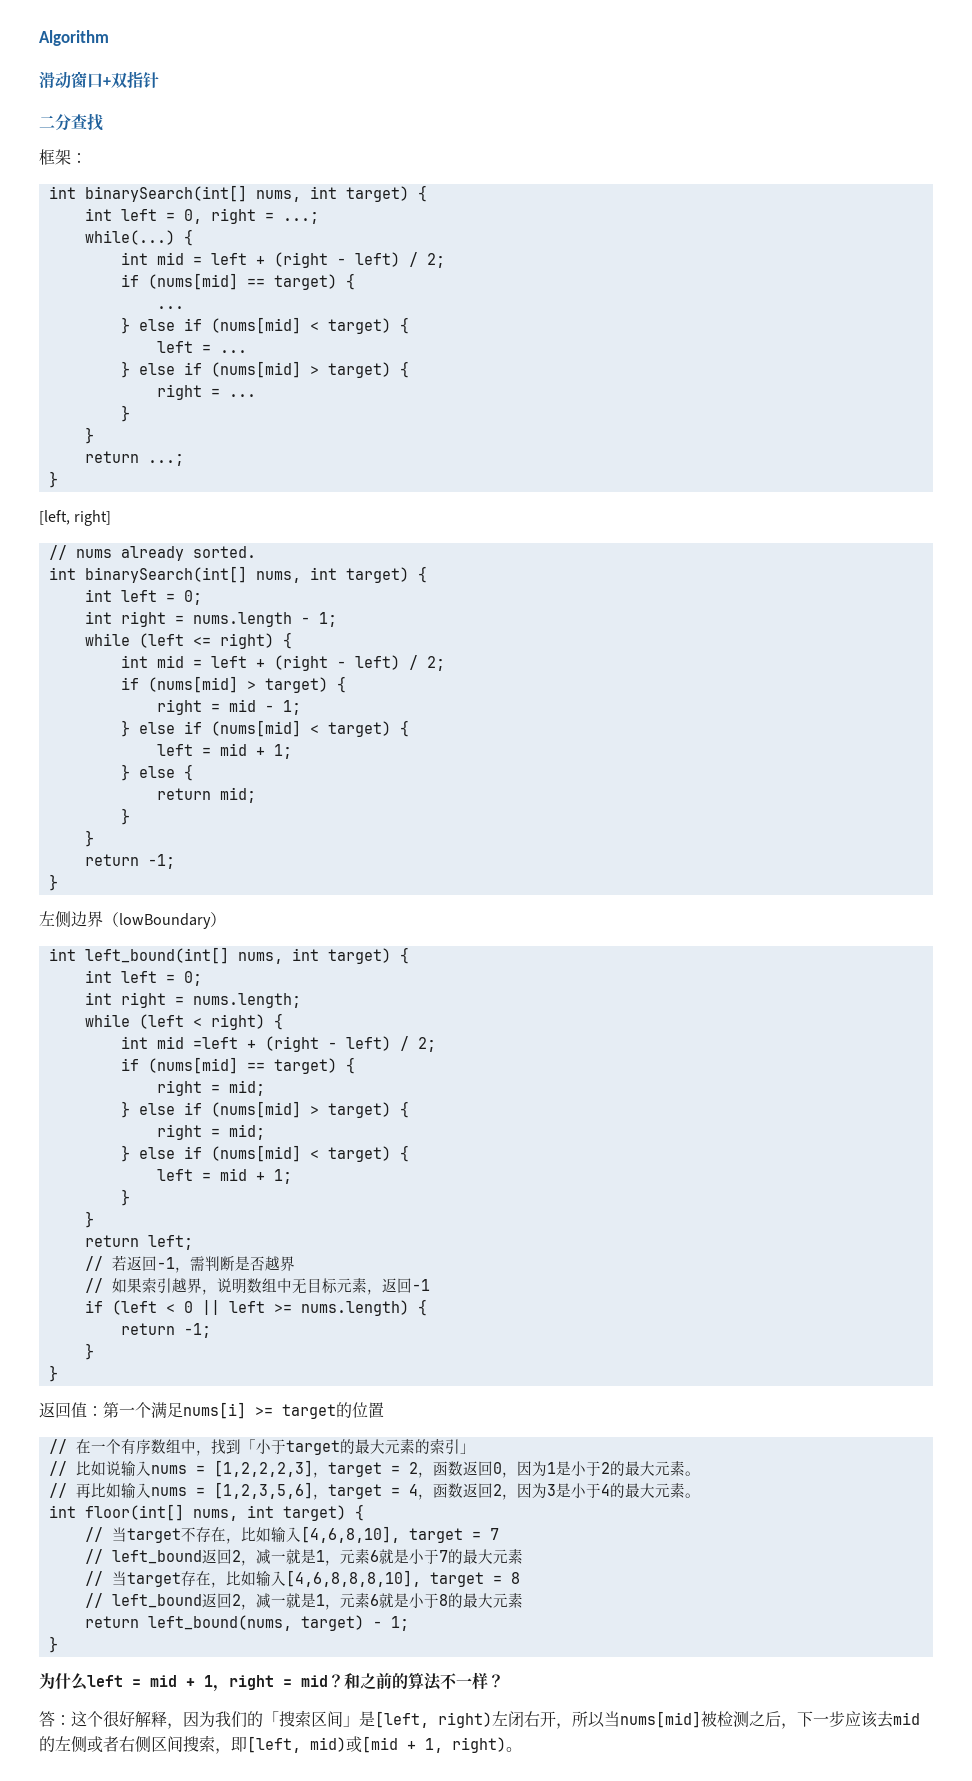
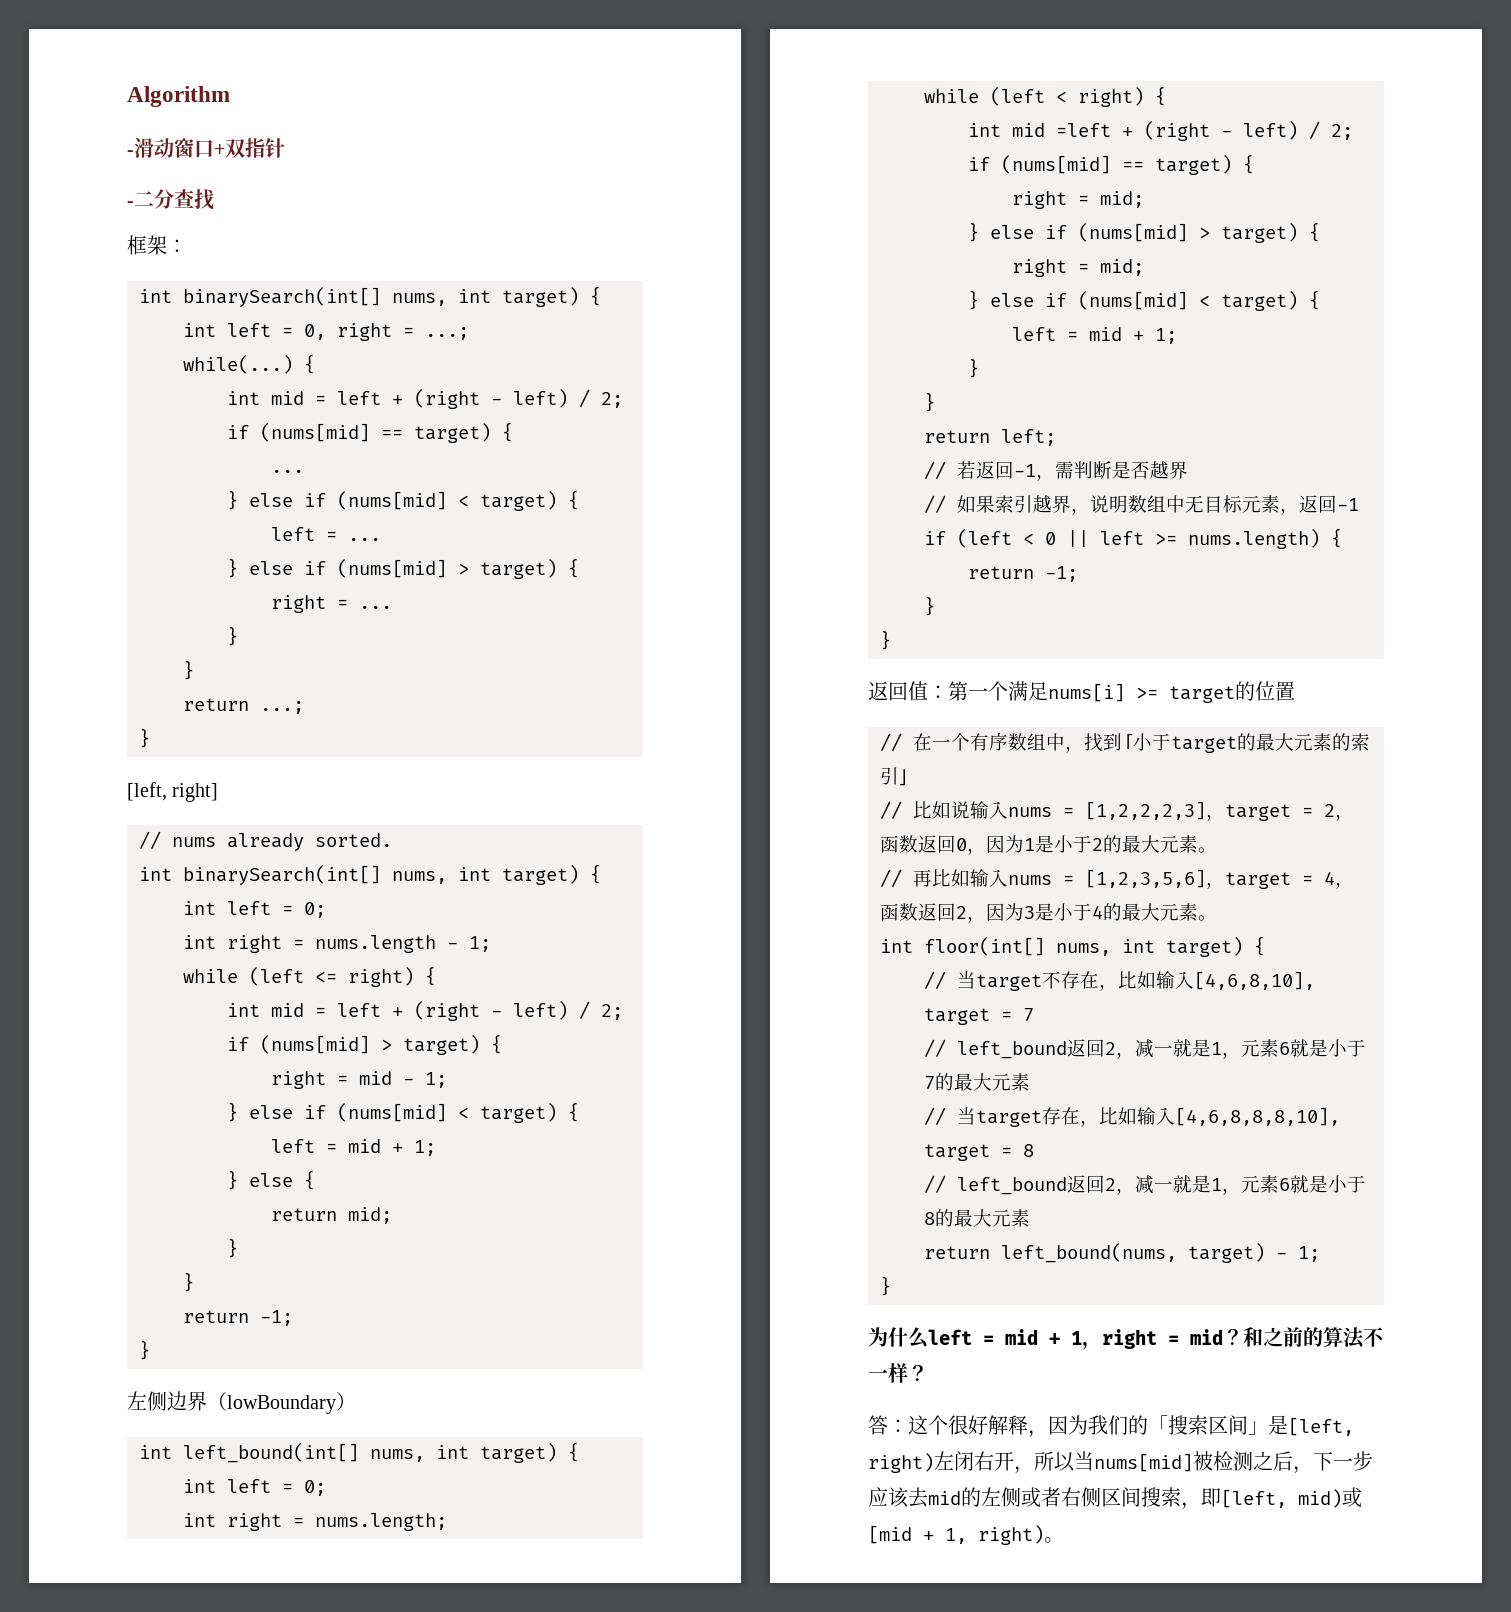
(109, 38) none -> [127,150,134,156] -
(159, 80) none -> [127,201,134,207] -

